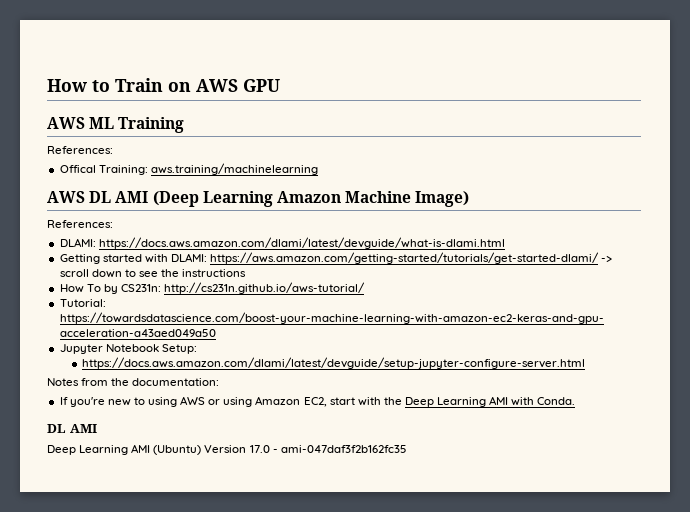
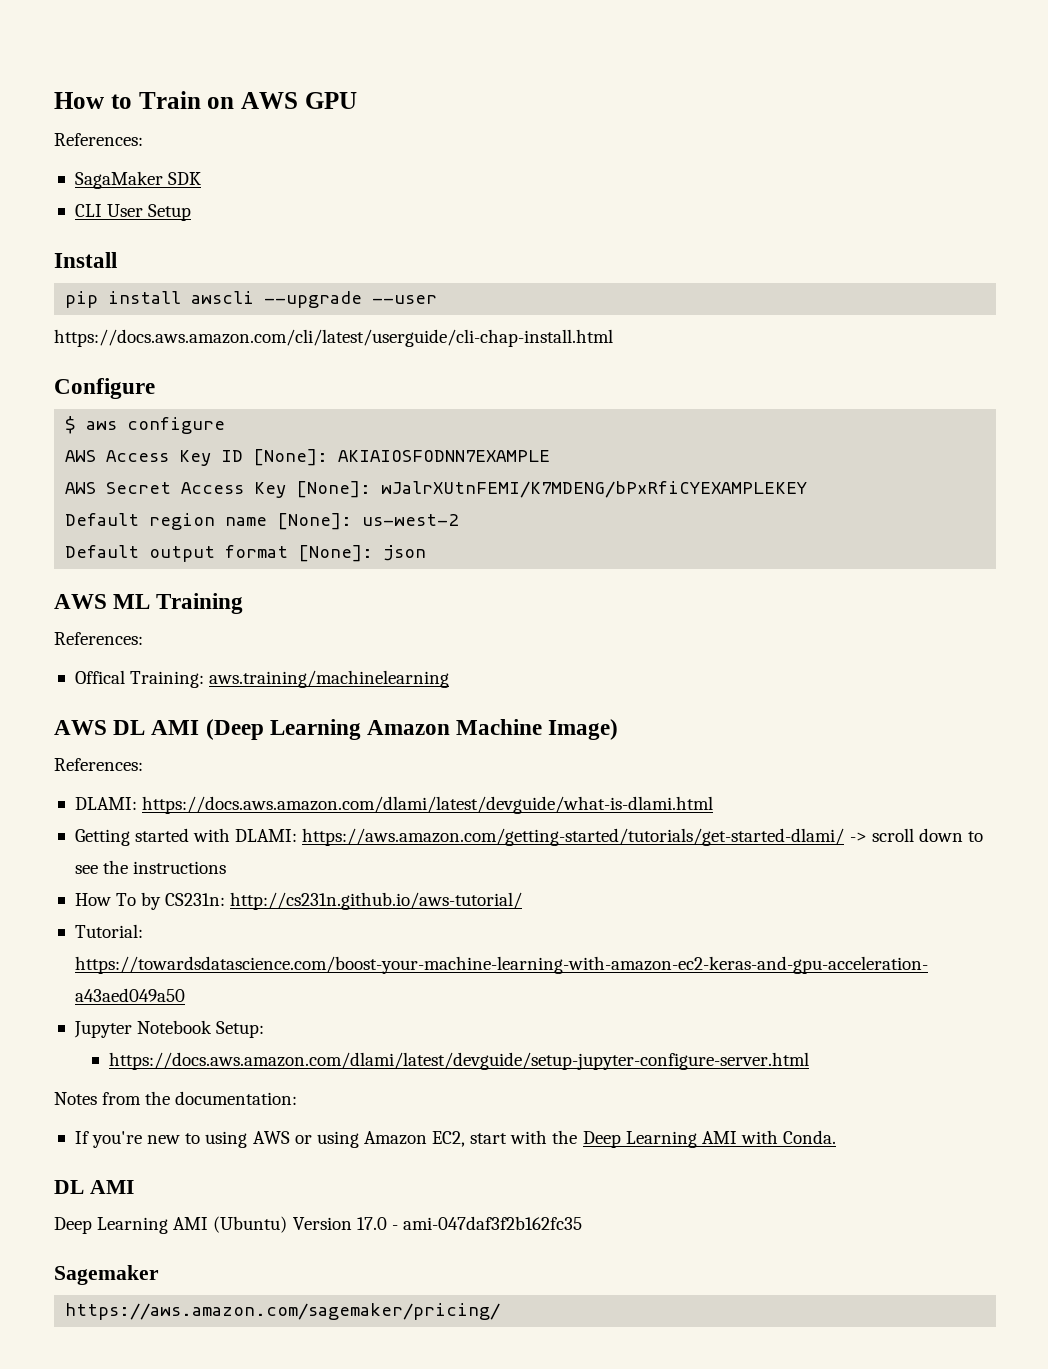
(280, 85) none -> [54,133,143,146] [74,171,202,189] [74,204,192,221] [54,252,117,268] [65,291,438,308] [54,329,613,347] [54,378,155,399] [65,416,226,434] [65,449,551,466] [65,481,808,498] [65,513,459,530] [65,545,427,562] // References: // SagaMaker SDK // CLI User Setup // Install // pip install awscli --upgrade --user // https://docs.aws.amazon.com/cli/latest/userguide/cli-chap-install.html // Configure // $ aws configure // AWS Access Key ID [None]: AKIAIOSFODNN7EXAMPLE // AWS Secret Access Key [None]: wJalrXUtnFEMI/K7MDENG/bPxRfiCYEXAMPLEKEY // Default region name [None]: us-west-2 // Default output format [None]: json
(407, 449) none -> [54,1265,159,1285] [65,1303,501,1320] // Sagemaker // https://aws.amazon.com/sagemaker/pricing/

